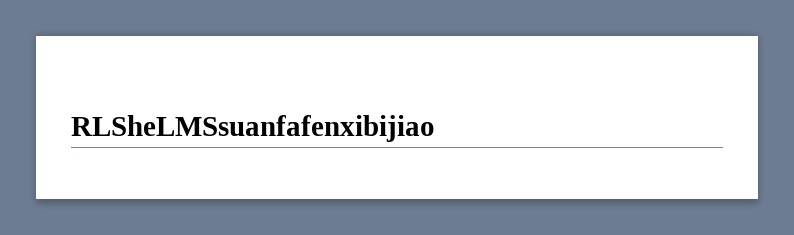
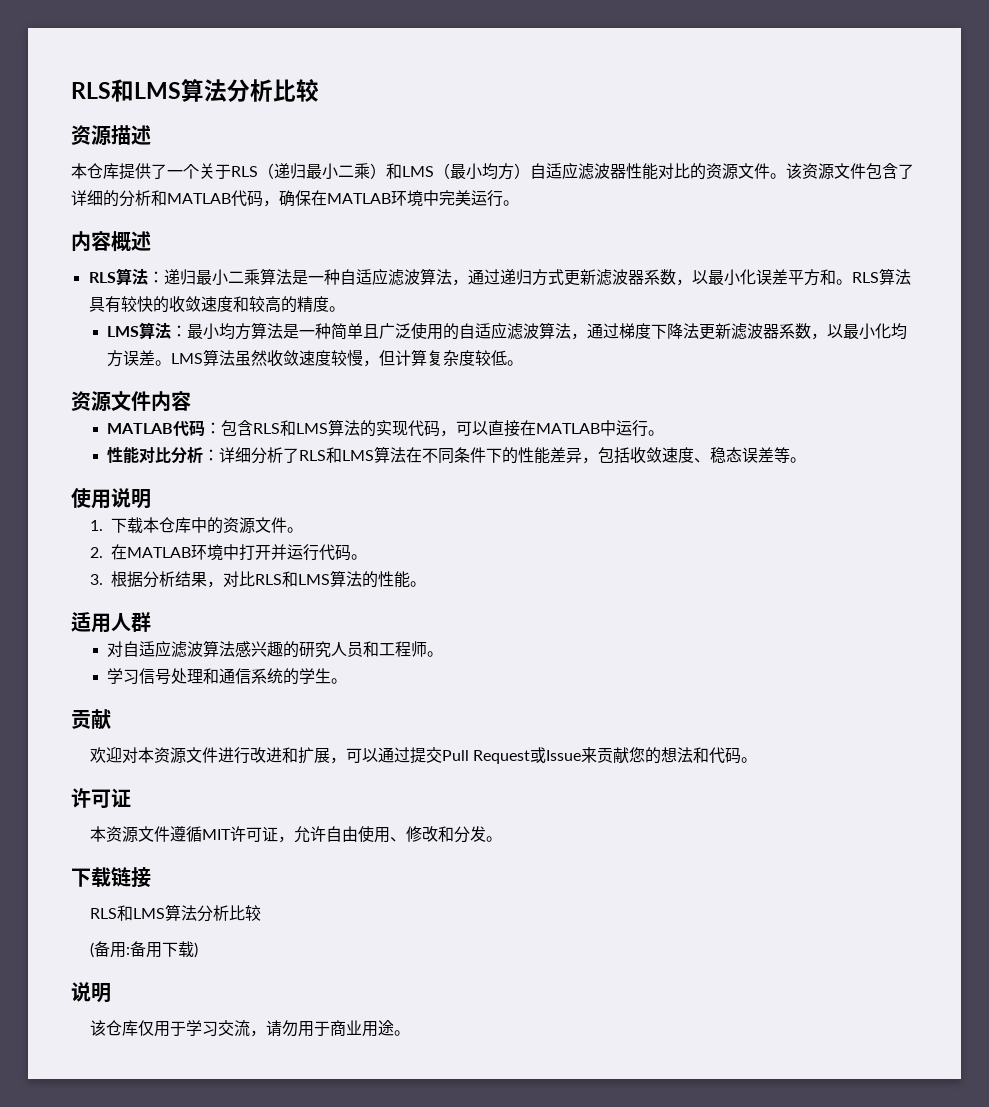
[71,115,435,142] RLSheLMSsuanfafenxibijiao -> [71,79,319,102] [71,125,151,146] [71,162,914,180] [71,190,519,207] [71,231,151,252] [88,268,911,286] [88,296,345,313] [107,322,908,340] [107,349,524,367] [71,391,191,412] [107,419,665,437] [107,446,807,464] [71,488,151,509] [89,517,303,534] [89,544,367,561] [89,570,426,588] [71,612,151,633] [107,640,444,658] [107,668,348,685] [71,709,111,730] [89,747,758,764] [71,788,131,808] [89,826,502,843] [71,867,151,888] [89,904,261,922] [89,941,198,958] [71,982,111,1003] [89,1020,410,1037] RLS和LMS算法分析比较 // 资源描述 // 本仓库提供了一个关于RLS（递归最小二乘）和LMS（最小均方）自适应滤波器性能对比的资源文件。该资源文件包含了详细的分析和MATLAB代码，确保在MATLAB环境中完美运行。 // 内容概述 // RLS算法：递归最小二乘算法是一种自适应滤波算法，通过递归方式更新滤波器系数，以最小化误差平方和。RLS算法具有较快的收敛速度和较高的精度。 // LMS算法：最小均方算法是一种简单且广泛使用的自适应滤波算法，通过梯度下降法更新滤波器系数，以最小化均方误差。LMS算法虽然收敛速度较慢，但计算复杂度较低。 // 资源文件内容 // MATLAB代码：包含RLS和LMS算法的实现代码，可以直接在MATLAB中运行。 // 性能对比分析：详细分析了RLS和LMS算法在不同条件下的性能差异，包括收敛速度、稳态误差等。 // 使用说明 // 1.下载本仓库中的资源文件。 // 2.在MATLAB环境中打开并运行代码。 // 3.根据分析结果，对比RLS和LMS算法的性能。 // 适用人群 // 对自适应滤波算法感兴趣的研究人员和工程师。 // 学习信号处理和通信系统的学生。 // 贡献 // 欢迎对本资源文件进行改进和扩展，可以通过提交Pull Request或Issue来贡献您的想法和代码。 // 许可证 // 本资源文件遵循MIT许可证，允许自由使用、修改和分发。 // 下载链接 // RLS和LMS算法分析比较 // (备用:备用下载) // 说明 // 该仓库仅用于学习交流，请勿用于商业用途。

